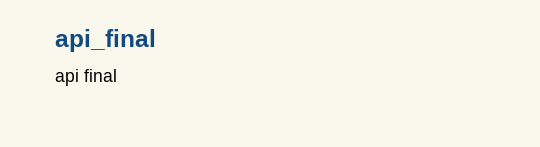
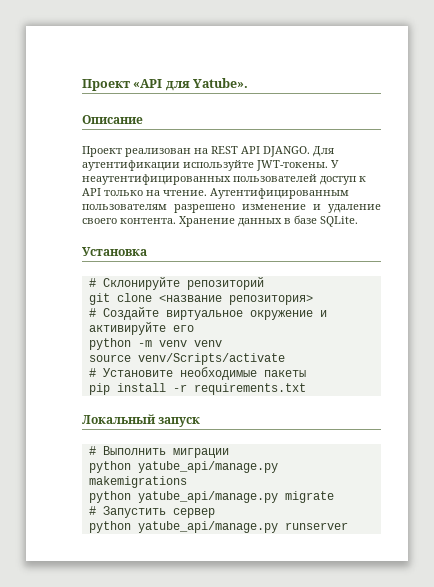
[55,29,156,52] [55,69,117,86] api_final // api final -> [82,78,249,91] [82,115,143,124] [82,146,334,157] [82,160,339,171] [82,174,366,185] [82,188,349,199] [82,204,381,213] [82,215,358,227] [82,247,147,256] [88,277,264,290] [88,293,313,305] [88,307,327,320] [88,322,194,335] [88,338,222,350] [88,353,285,365] [88,367,306,380] [88,383,306,395] [82,414,201,427] [88,446,229,458] [88,461,278,473] [88,476,187,488] [88,491,334,503] [88,506,215,518] [88,521,348,533] Проект «API для Yatube». // Описание // Проект реализован на REST API DJANGO. Для аутентификации используйте JWT-токены. У неаутентифицированных пользователей доступ к API только на чтение. Аутентифицированным пользователям разрешено изменение и удаление своего контента. Хранение данных в базе SQLite. // Установка // # Склонируйте репозиторий // git clone <название репозитория> // # Создайте виртуальное окружение и активируйте его // python -m venv venv // source venv/Scripts/activate // # Установите необходимые пакеты // pip install -r requirements.txt // Локальный запуск // # Выполнить миграции // python yatube_api/manage.py makemigrations // python yatube_api/manage.py migrate // # Запустить сервер // python yatube_api/manage.py runserver

